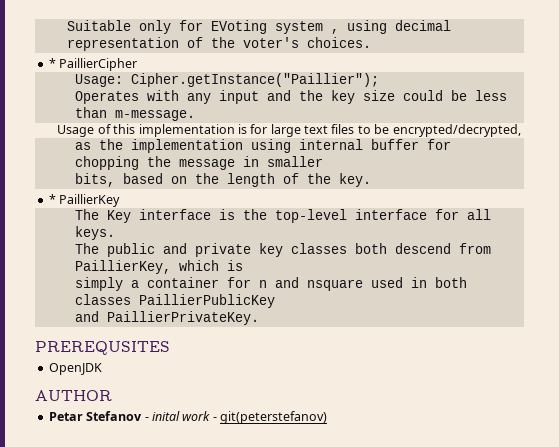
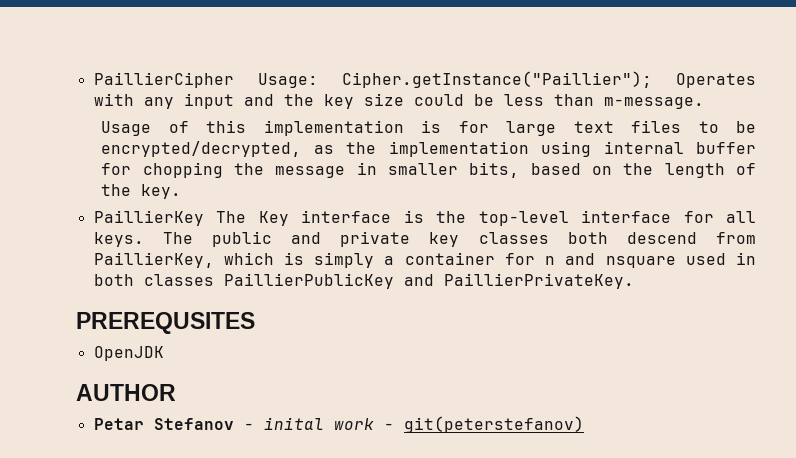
[66,20,451,34] [66,37,371,51] [48,58,56,68] Suitable only for EVoting system , using decimal representation of the voter's choices. // * -> (93, 80) none
(138, 64) // -> (234, 80) none
(379, 80) // -> (652, 79) none
(521, 130) // -> (302, 149) none
(323, 161) // -> (459, 169) none
[48,194,56,204] * -> (182, 191) none
(121, 200) // -> (204, 218) none
(115, 233) // -> (144, 239) none
(243, 265) // -> (305, 258) none
(275, 301) // -> (394, 281) none

